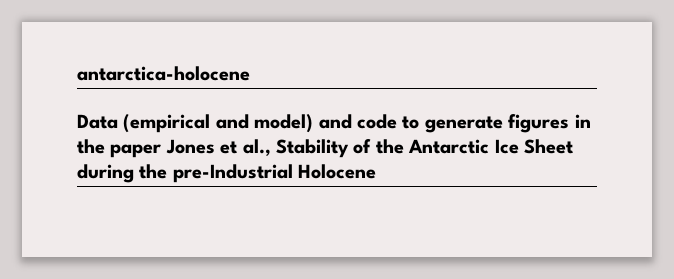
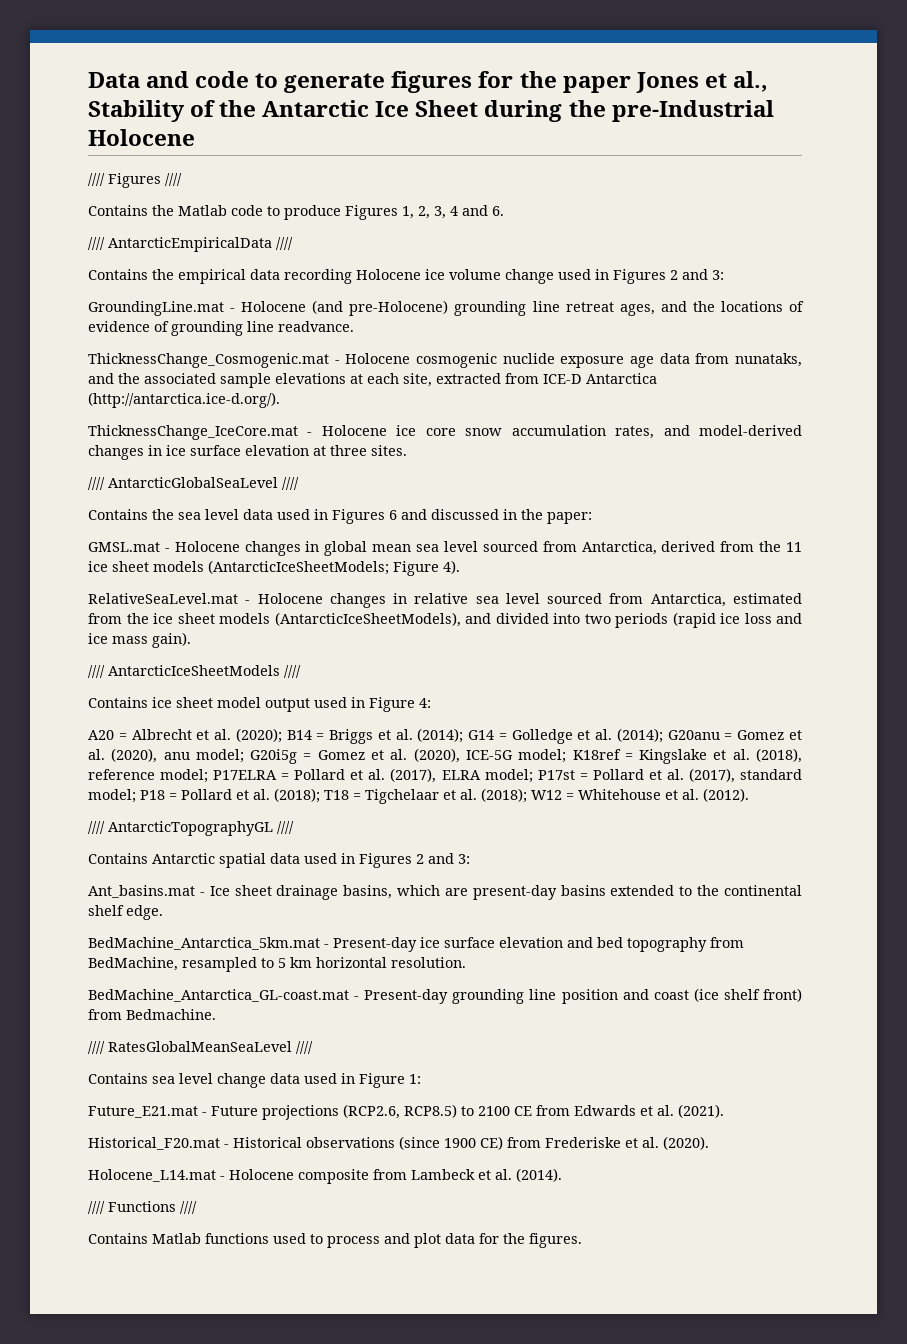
[77,66,250,81] [77,114,314,133] antarctica-holocene // Data (empirical and model) -> [88,72,140,88] Data
[574,114,591,128] in -> [478,71,514,88] for
(377, 171) none -> [88,173,182,188] [88,205,504,220] [88,237,293,252] [88,269,724,284] [88,300,805,316] [88,321,354,336] [88,353,802,368] [88,373,657,388] [88,392,280,408] [88,425,803,440] [88,445,407,460] [88,477,299,490] [88,509,592,524] [88,541,803,556] [88,560,460,576] [88,593,802,608] [88,612,802,628] [88,632,191,648] [88,665,301,678] [88,697,431,712] [88,728,803,744] [88,748,802,764] [88,768,802,783] [88,788,749,804] [88,821,294,836] [88,853,470,868] [88,885,802,900] [88,905,163,920] [88,937,744,952] [88,957,466,972] [88,988,803,1004] [88,1009,216,1020] [88,1041,313,1054] [88,1073,421,1088] [88,1104,724,1120] [88,1136,709,1150] [88,1168,562,1184] [88,1201,197,1214] [88,1233,582,1248] // //// Figures //// // Contains the Matlab code to produce Figures 1, 2, 3, 4 and 6. // //// AntarcticEmpiricalData //// // Contains the empirical data recording Holocene ice volume change used in Figures 2 and 3: // GroundingLine.mat - Holocene (and pre-Holocene) grounding line retreat ages, and the locations of evidence of grounding line readvance. // ThicknessChange_Cosmogenic.mat - Holocene cosmogenic nuclide exposure age data from nunataks, and the associated sample elevations at each site, extracted from ICE-D Antarctica (http://antarctica.ice-d.org/). // ThicknessChange_IceCore.mat - Holocene ice core snow accumulation rates, and model-derived changes in ice surface elevation at three sites. // //// AntarcticGlobalSeaLevel //// // Contains the sea level data used in Figures 6 and discussed in the paper: // GMSL.mat - Holocene changes in global mean sea level sourced from Antarctica, derived from the 11 ice sheet models (AntarcticIceSheetModels; Figure 4). // RelativeSeaLevel.mat - Holocene changes in relative sea level sourced from Antarctica, estimated from the ice sheet models (AntarcticIceSheetModels), and divided into two periods (rapid ice loss and ice mass gain). // //// AntarcticIceSheetModels //// // Contains ice sheet model output used in Figure 4: // A20 = Albrecht et al. (2020); B14 = Briggs et al. (2014); G14 = Golledge et al. (2014); G20anu = Gomez et al. (2020), anu model; G20i5g = Gomez et al. (2020), ICE-5G model; K18ref = Kingslake et al. (2018), reference model; P17ELRA = Pollard et al. (2017), ELRA model; P17st = Pollard et al. (2017), standard model; P18 = Pollard et al. (2018); T18 = Tigchelaar et al. (2018); W12 = Whitehouse et al. (2012). // //// AntarcticTopographyGL //// // Contains Antarctic spatial data used in Figures 2 and 3: // Ant_basins.mat - Ice sheet drainage basins, which are present-day basins extended to the continental shelf edge. // BedMachine_Antarctica_5km.mat - Present-day ice surface elevation and bed topography from BedMachine, resampled to 5 km horizontal resolution. // BedMachine_Antarctica_GL-coast.mat - Present-day grounding line position and coast (ice shelf front) from Bedmachine. // //// RatesGlobalMeanSeaLevel //// // Contains sea level change data used in Figure 1: // Future_E21.mat - Future projections (RCP2.6, RCP8.5) to 2100 CE from Edwards et al. (2021). // Historical_F20.mat - Historical observations (since 1900 CE) from Frederiske et al. (2020). // Holocene_L14.mat - Holocene composite from Lambeck et al. (2014). // //// Functions //// // Contains Matlab functions used to process and plot data for the figures.

